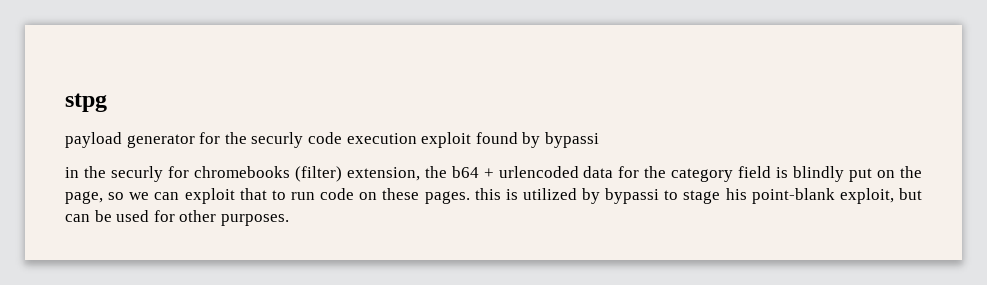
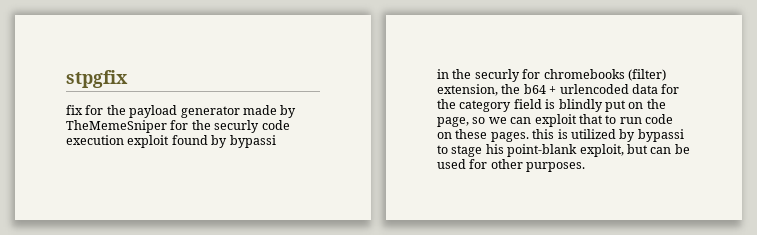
[65,93,107,112] [65,132,195,148] stpg // payload generator -> [66,70,128,88] [66,105,297,118] [66,120,167,133] stpgfix // fix for the payload generator made by TheMemeSniper

